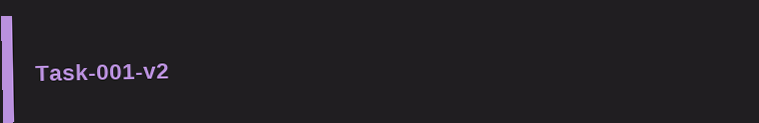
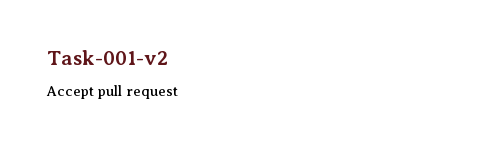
(170, 72) none -> [46,85,178,99] // Accept pull request

